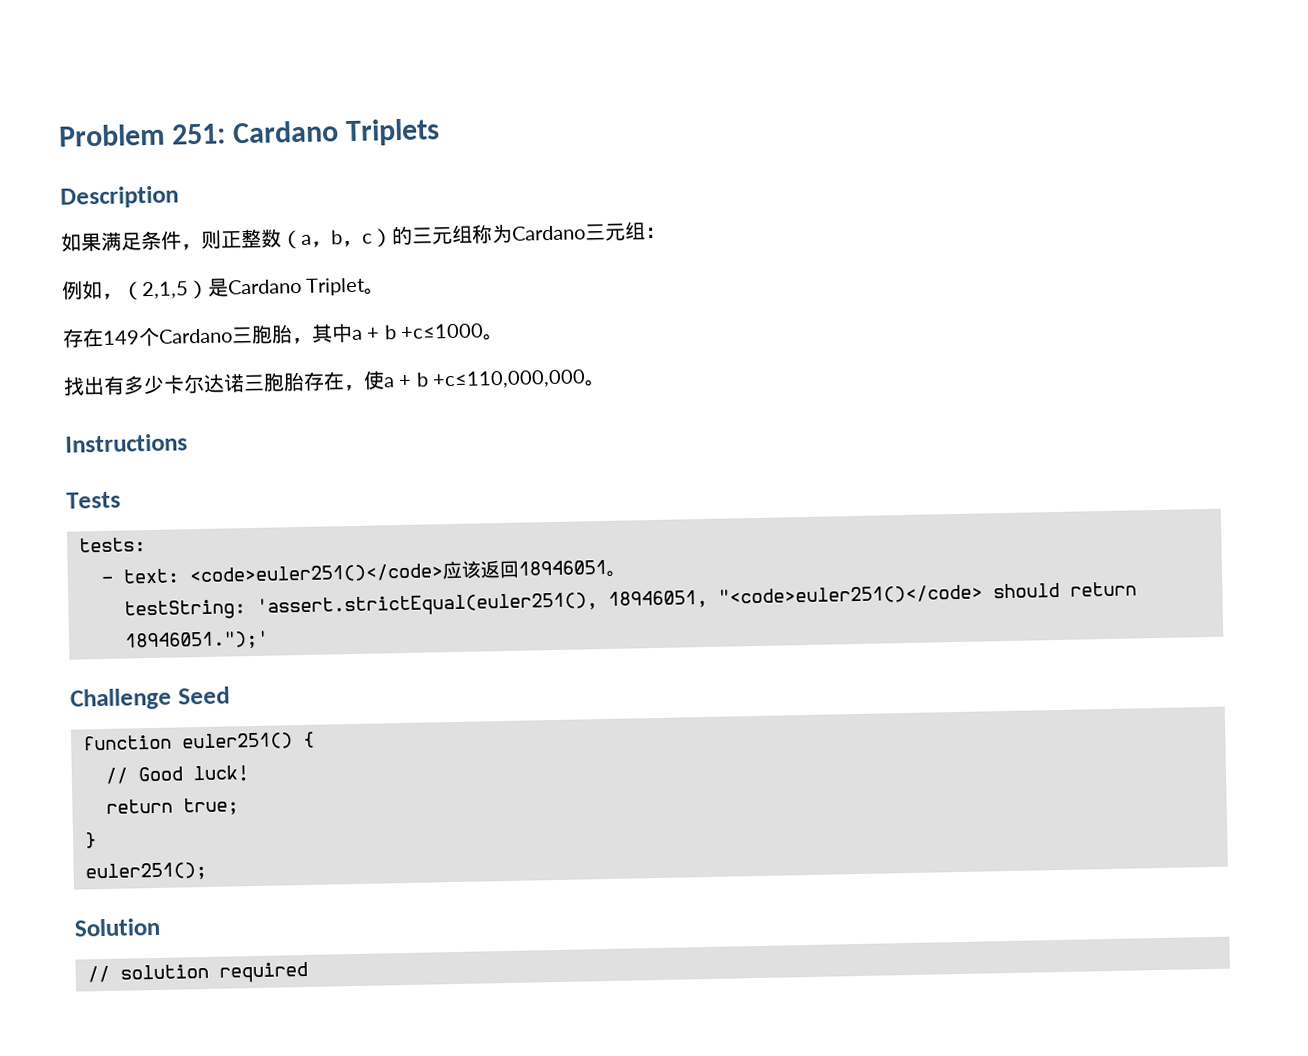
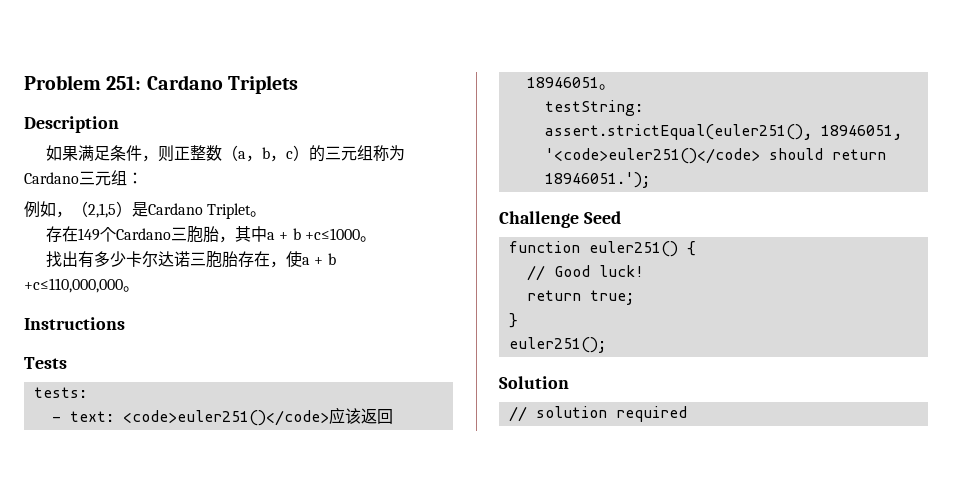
[255,584,983,618] 'assert.strictEqual(euler251(), 18946051, "<code>euler251()</code> -> [544,124,902,140] [544,148,760,164] assert.strictEqual(euler251(), 18946051, '<code>euler251()</code>
[123,630,269,651] 18946051.");' -> [544,172,650,188] 18946051.');

